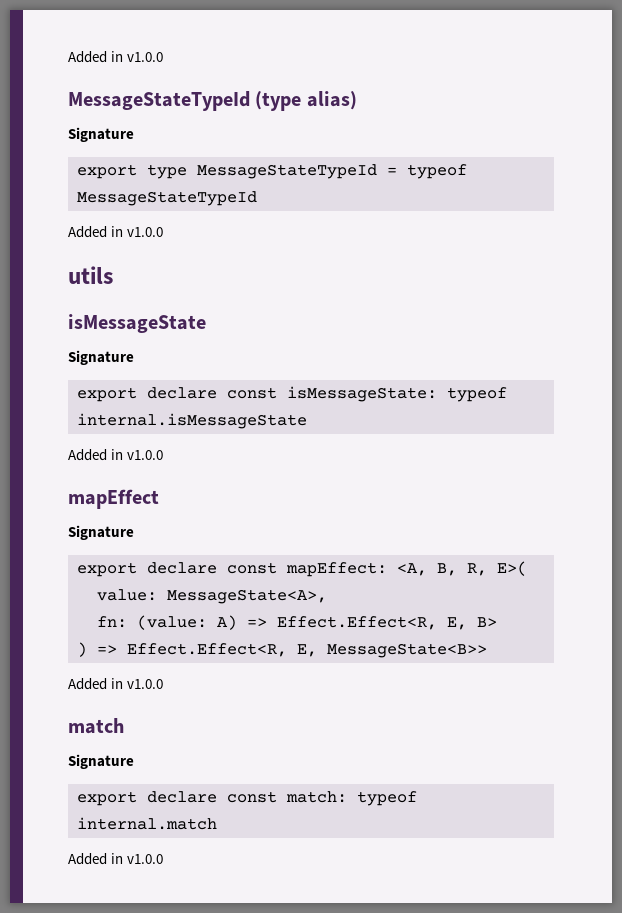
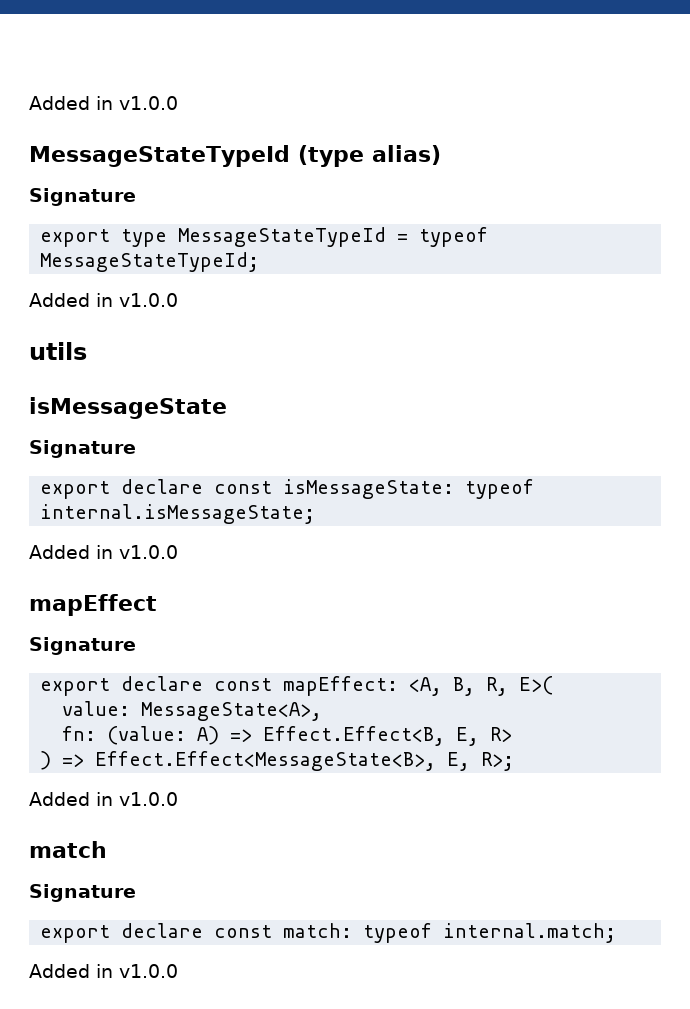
[77,191,257,206] MessageStateTypeId -> [40,252,260,272] MessageStateTypeId;
[77,413,307,429] internal.isMessageState -> [40,504,316,524] internal.isMessageState;
[277,616,497,630] Effect.Effect<R, E, B> -> [263,726,513,746] Effect.Effect<B, E, R>
[127,643,487,658] Effect.Effect<R, E, MessageState<B>> -> [95,751,515,771] Effect.Effect<MessageState<B>, E, R>;
[77,817,217,830] internal.match -> [443,923,617,943] internal.match;

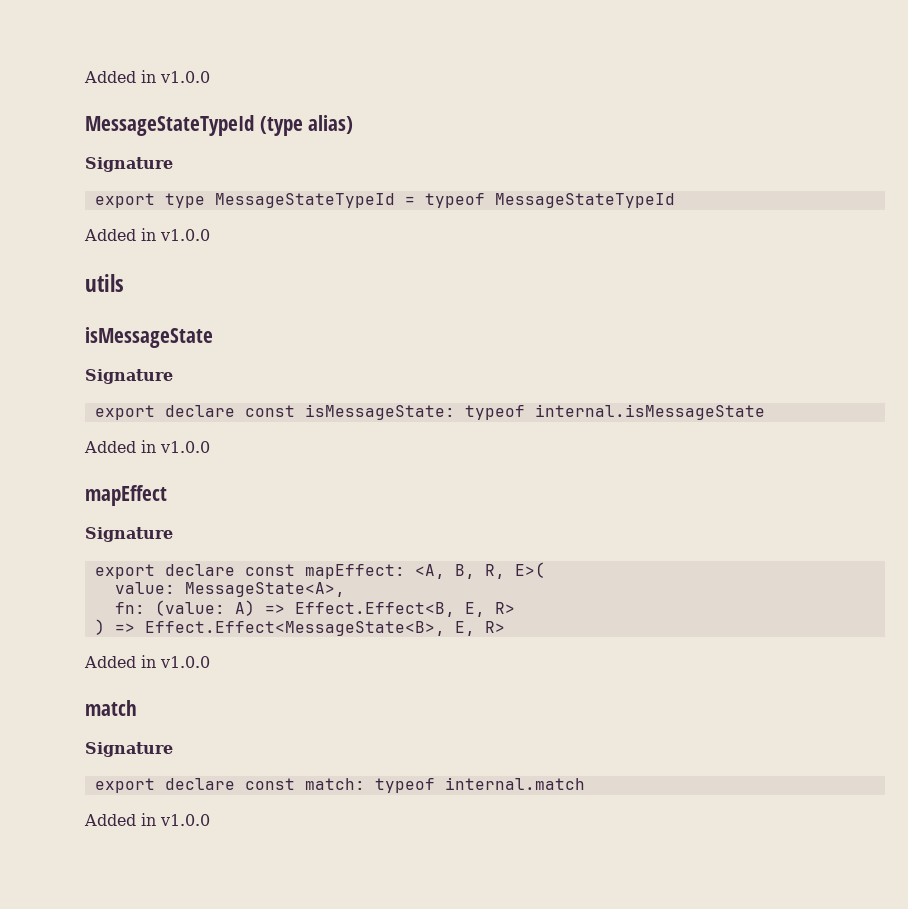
[40,252,260,272] MessageStateTypeId; -> [494,193,675,208] MessageStateTypeId
[40,504,316,524] internal.isMessageState; -> [534,404,765,420] internal.isMessageState
[481,752,515,771] R>; -> [484,621,505,633] R>
[443,923,617,943] internal.match; -> [444,777,585,790] internal.match

